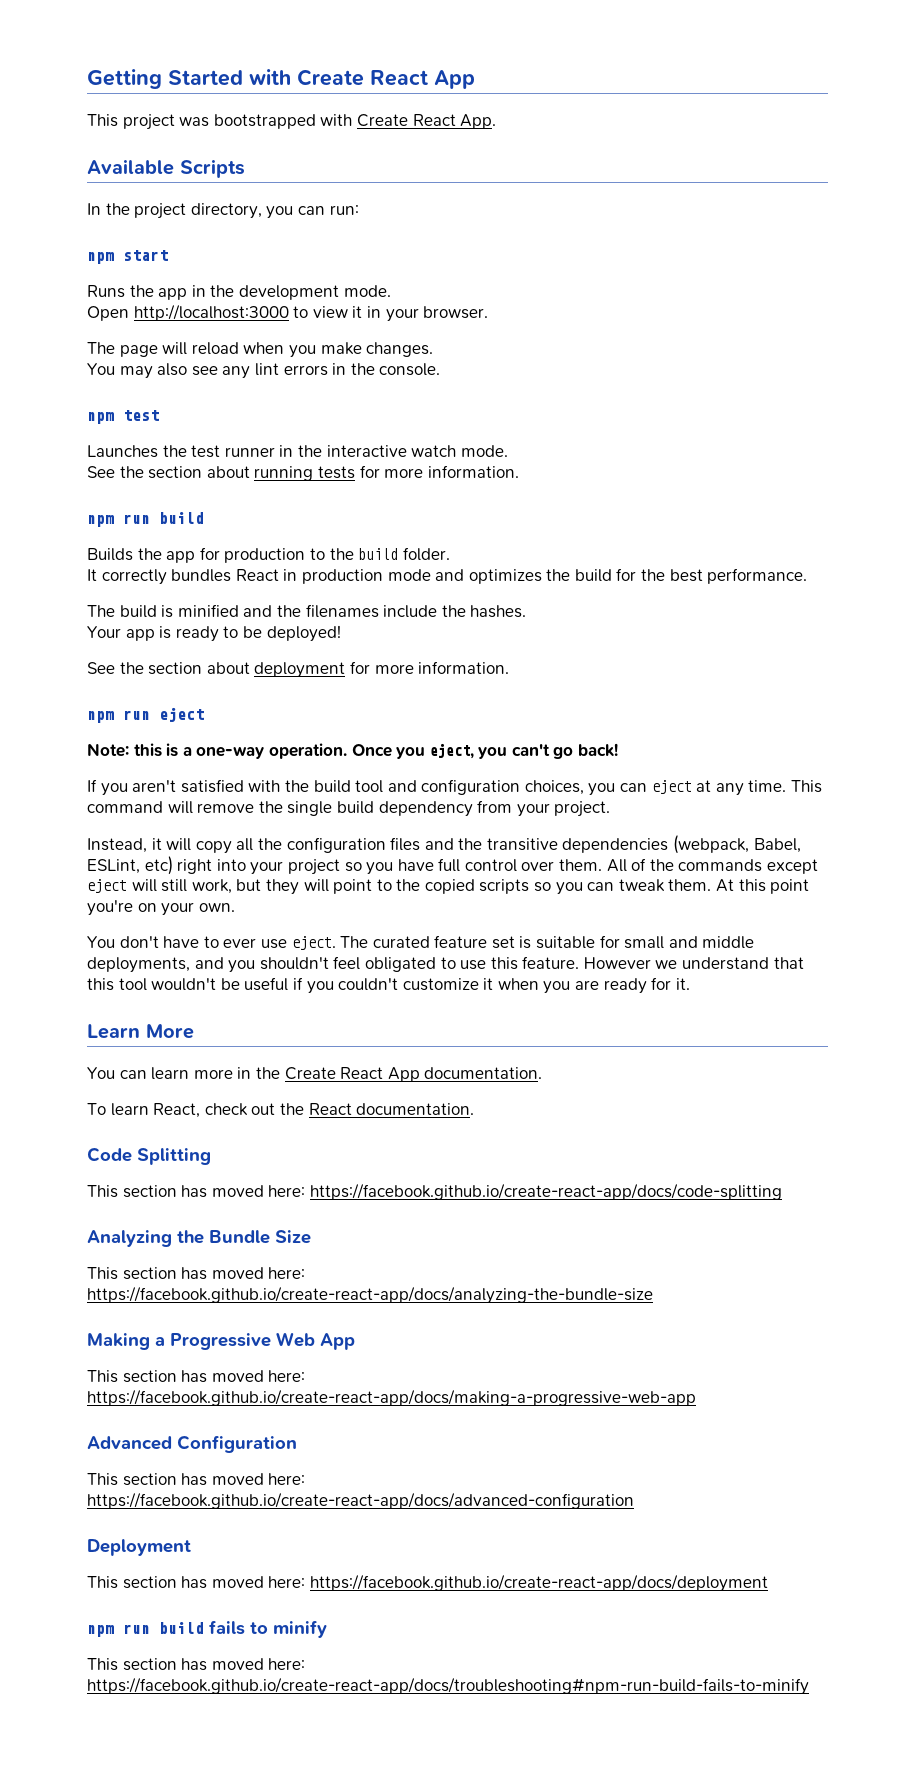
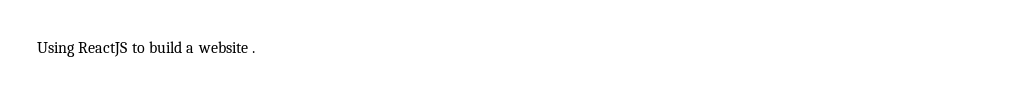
[87,69,475,89] [87,114,497,130] [87,159,245,178] [87,203,359,219] [87,250,168,264] [87,285,391,300] [87,304,489,322] [87,342,434,358] [87,363,441,379] [87,410,159,424] [87,445,508,458] [87,465,519,481] [87,512,204,527] [87,547,450,563] [87,568,808,585] [87,604,527,618] [87,625,341,642] [87,661,510,678] [87,707,204,723] [87,743,619,759] [87,779,823,796] [87,800,611,817] [87,835,801,854] [87,856,819,875] [87,879,810,895] [87,900,235,916] [87,935,755,950] [87,956,804,973] [87,977,690,994] [87,1024,194,1039] [87,1067,543,1082] [87,1103,475,1118] [87,1147,211,1165] [87,1183,782,1200] [87,1230,311,1247] [87,1267,306,1280] [87,1286,653,1304] [87,1332,355,1350] [87,1370,306,1383] [87,1389,696,1406] [87,1435,297,1453] [87,1473,306,1486] [87,1492,634,1509] [87,1539,191,1556] [87,1574,768,1592] [87,1620,327,1638] [87,1658,306,1671] [87,1677,809,1695] Getting Started with Create React App // This project was bootstrapped with Create React App. // Available Scripts // In the project directory, you can run: // npm start // Runs the app in the development mode. // Open http://localhost:3000 to view it in your browser. // The page will reload when you make changes. // You may also see any lint errors in the console. // npm test // Launches the test runner in the interactive watch mode. // See the section about running tests for more information. // npm run build // Builds the app for production to the build folder. // It correctly bundles React in production mode and optimizes the build for the best performance. // The build is minified and the filenames include the hashes. // Your app is ready to be deployed! // See the section about deployment for more information. // npm run eject // Note: this is a one-way operation. Once you eject, you can't go back! // If you aren't satisfied with the build tool and configuration choices, you can eject at any time. This command will remove the single build dependency from your project. // Instead, it will copy all the configuration files and the transitive dependencies (webpack, Babel, ESLint, etc) right into your project so you have full control over them. All of the commands except eject will still work, but they will point to the copied scripts so you can tweak them. At this point you're on your own. // You don't have to ever use eject. The curated feature set is suitable for small and middle deployments, and you shouldn't feel obligated to use this feature. However we understand that this tool wouldn't be useful if you couldn't customize it when you are ready for it. // Learn More // You can learn more in the Create React App documentation. // To learn React, check out the React documentation. // Code Splitting // This section has moved here: https://facebook.github.io/create-react-app/docs/code-splitting // Analyzing the Bundle Size // This section has moved here: https://facebook.github.io/create-react-app/docs/analyzing-the-bundle-size // Making a Progressive Web App // This section has moved here: https://facebook.github.io/create-react-app/docs/making-a-progressive-web-app // Advanced Configuration // This section has moved here: https://facebook.github.io/create-react-app/docs/advanced-configuration // Deployment // This section has moved here: https://facebook.github.io/create-react-app/docs/deployment // npm run build fails to minify // This section has moved here: https://facebook.github.io/create-react-app/docs/troubleshooting#npm-run-build-fails-to-minify -> [37,41,255,57] Using ReactJS to build a website .

